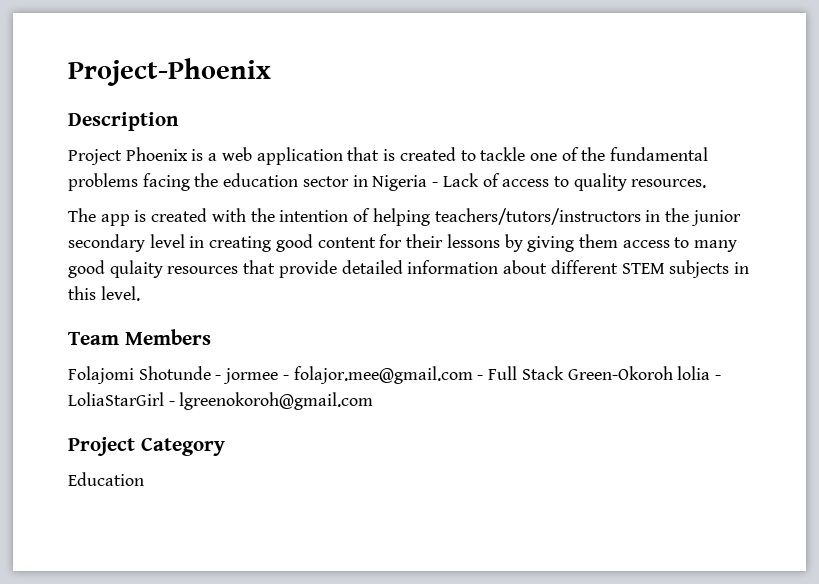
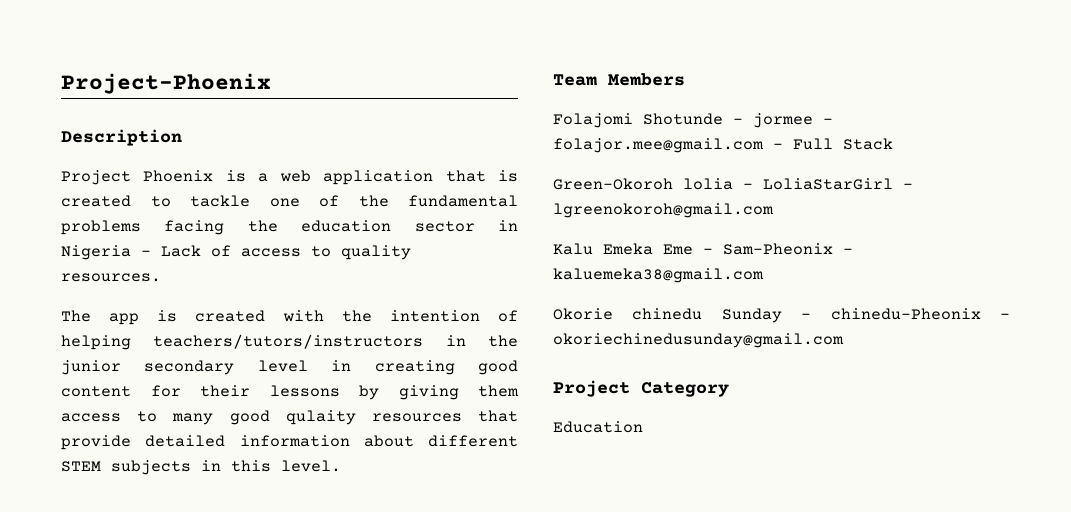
(564, 373) none -> (893, 144) //
(374, 401) none -> [553,243,853,255] [553,268,764,283] [553,308,1010,323] [553,333,844,348] // Kalu Emeka Eme - Sam-Pheonix - kaluemeka38@gmail.com // Okorie chinedu Sunday - chinedu-Pheonix - okoriechinedusunday@gmail.com

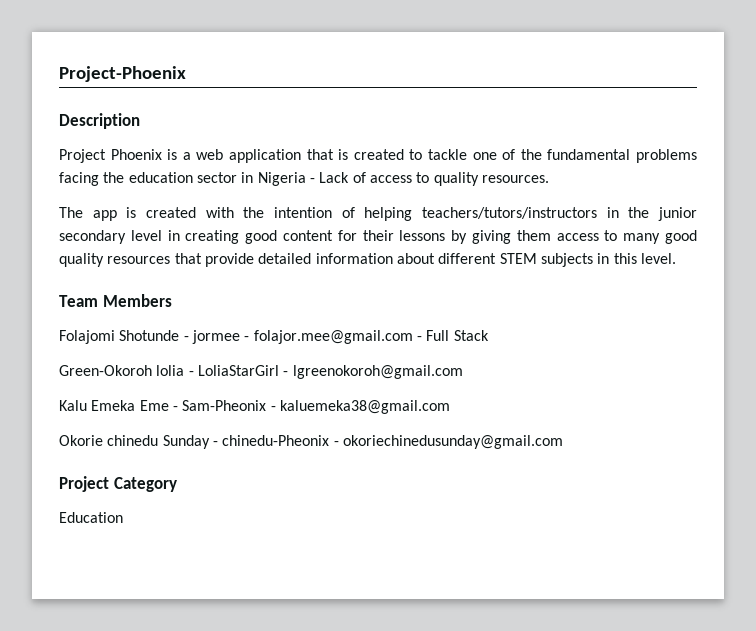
[285,410,356,425] qulaity -> [59,253,104,267] quality

